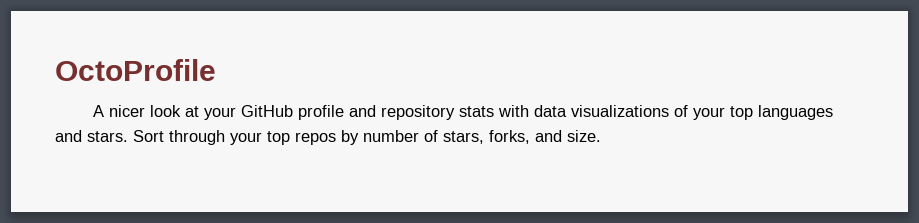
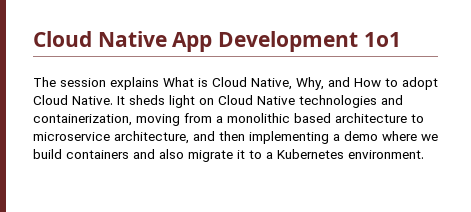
[55,59,216,81] [92,105,833,120] [55,130,601,145] OctoProfile // A nicer look at your GitHub profile and repository stats with data visualizations of your top languages and stars. Sort through your top repos by number of stars, forks, and size. -> [33,31,401,52] [33,77,438,90] [33,95,403,108] [33,113,424,126] [33,131,438,144] [33,149,424,162] Cloud Native App Development 1o1 // The session explains What is Cloud Native, Why, and How to adopt Cloud Native. It sheds light on Cloud Native technologies and containerization, moving from a monolithic based architecture to microservice architecture, and then implementing a demo where we build containers and also migrate it to a Kubernetes environment.

